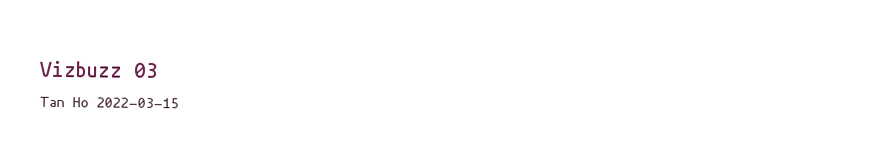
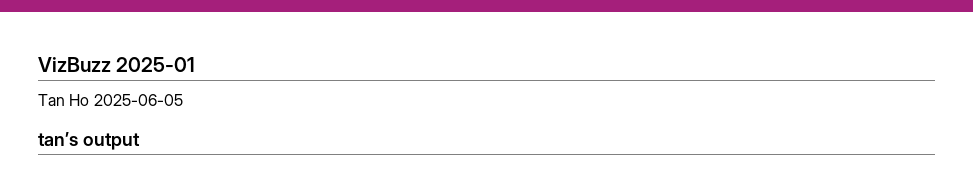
[39,60,159,79] Vizbuzz 03 -> [38,57,196,72] VizBuzz 2025-01
[96,97,179,109] 2022-03-15 -> [93,94,183,106] [38,132,140,150] 2025-06-05 // tan’s output

